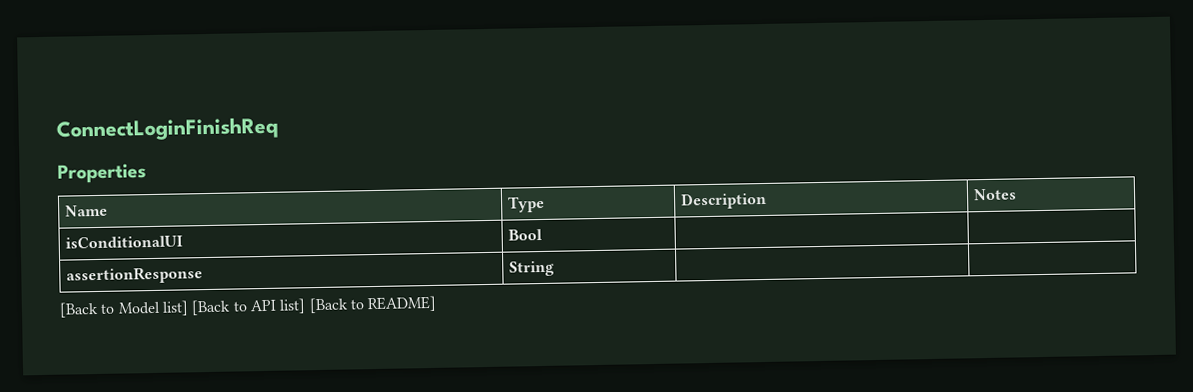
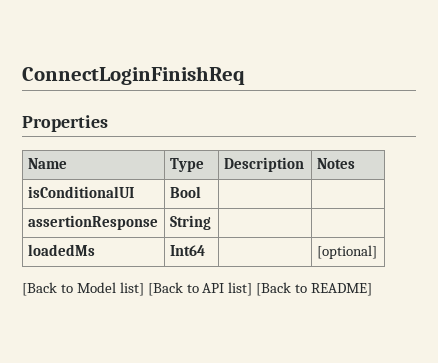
(555, 268) none -> [27,244,95,256] [169,245,205,256] [316,245,377,259] // loadedMs | Int64 | | [optional]

